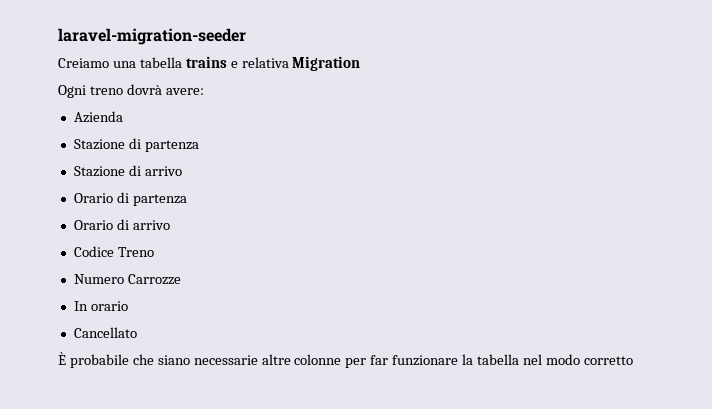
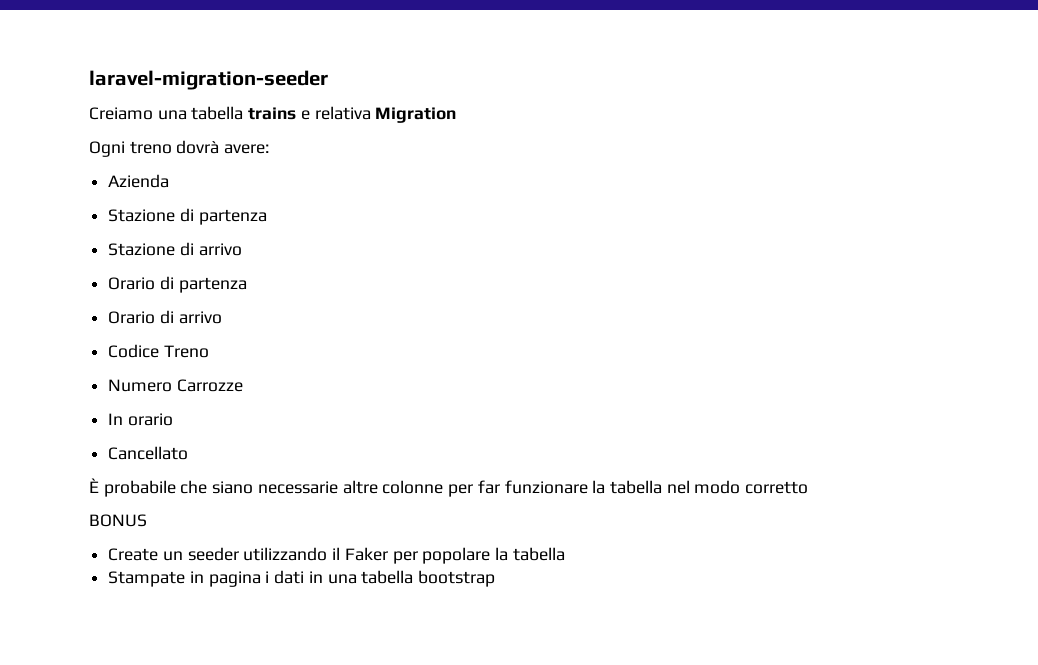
(633, 360) none -> [89,514,147,527] [108,547,565,564] [108,570,496,587] // BONUS // Create un seeder utilizzando il Faker per popolare la tabella // Stampate in pagina i dati in una tabella bootstrap

